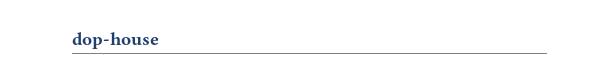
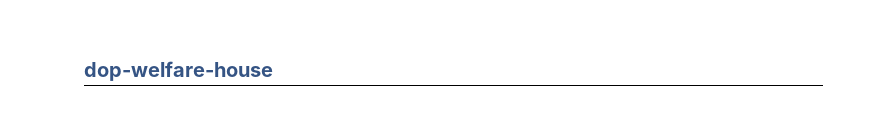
[72,32,159,49] dop-house -> [84,61,273,81] dop-welfare-house

